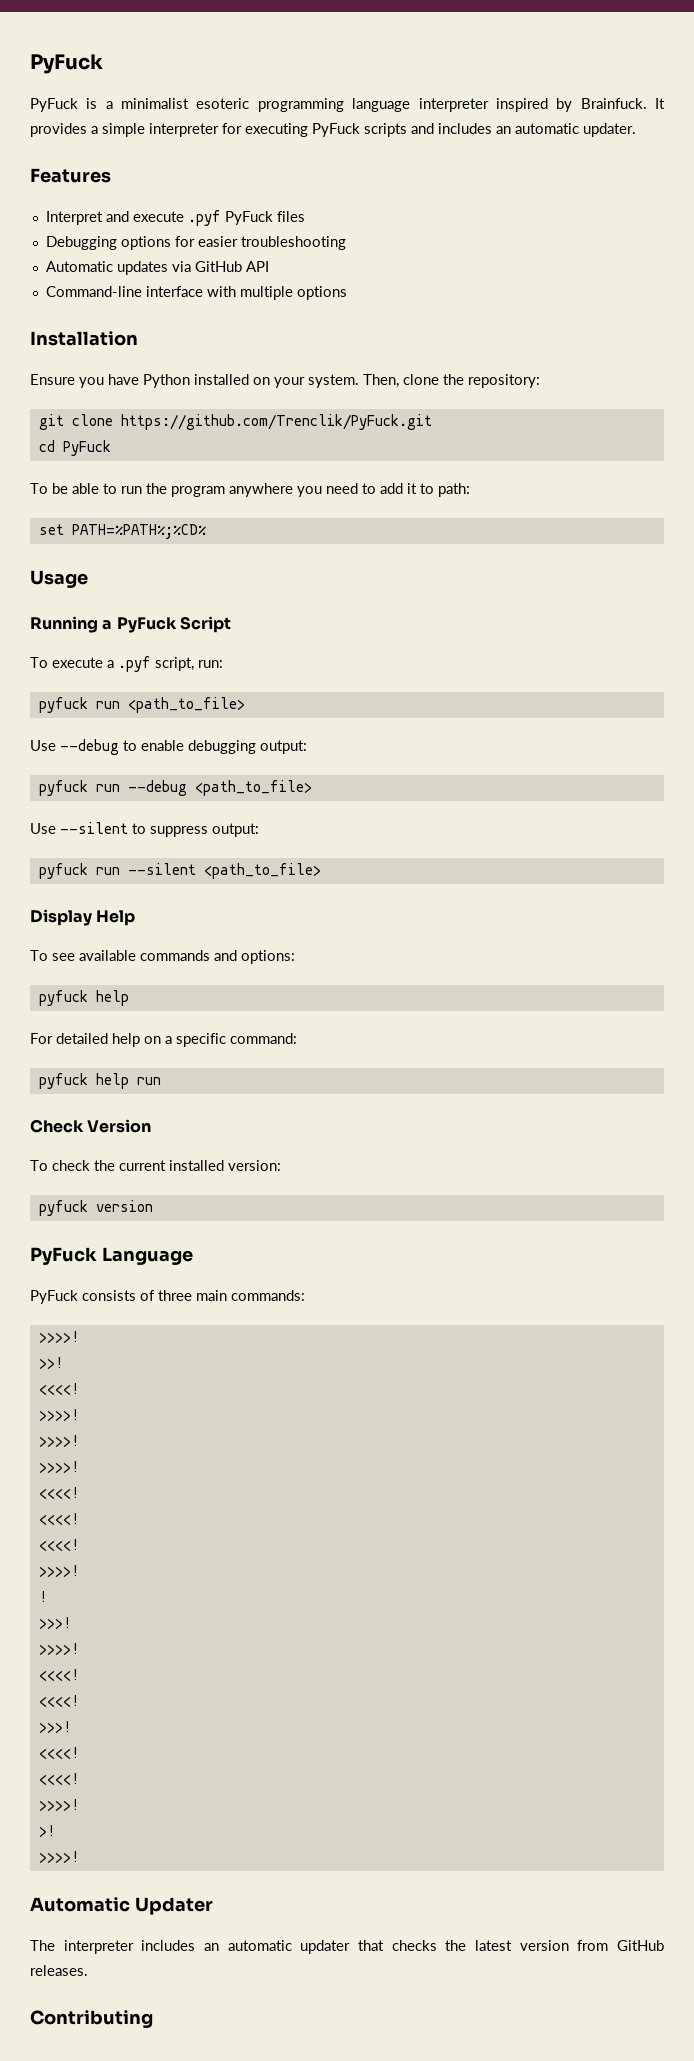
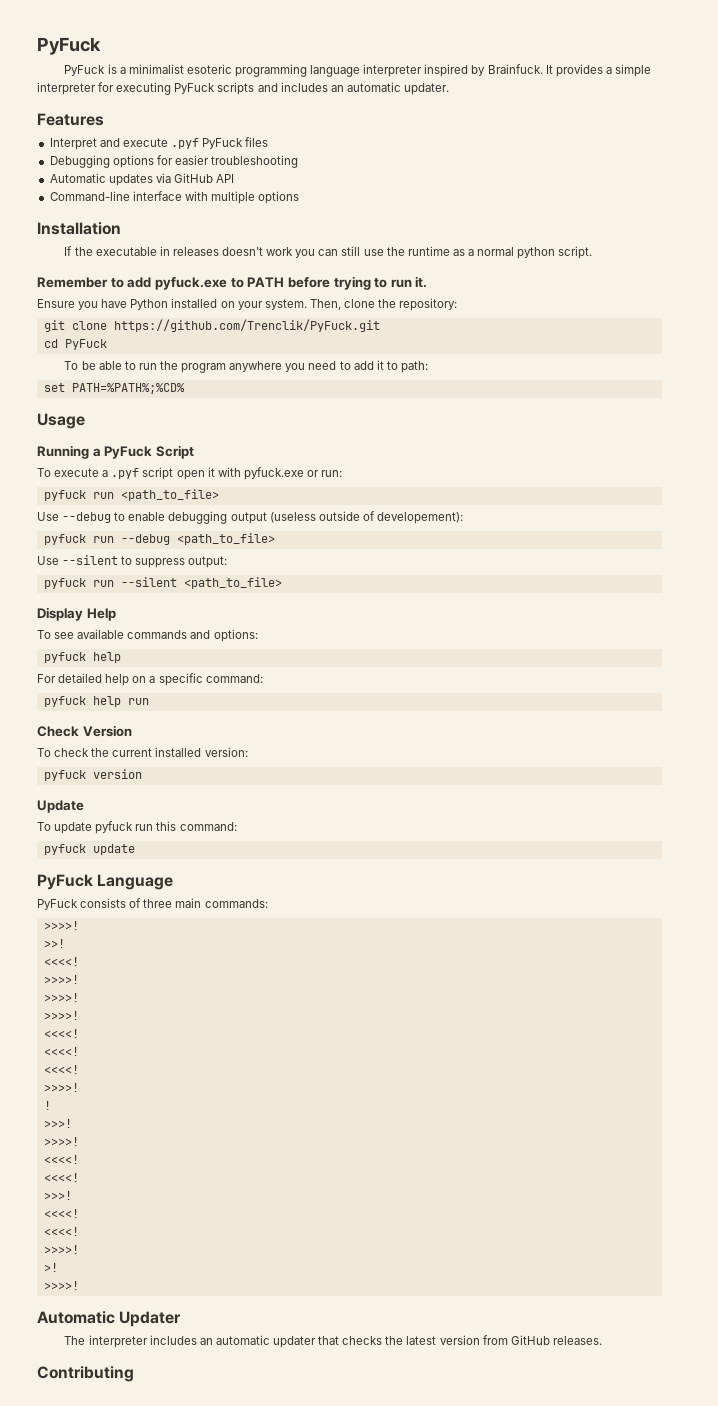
(138, 338) none -> [64,246,593,259] [37,276,428,290] // If the executable in releases doesn't work you can still use the runtime as a normal python script. // Remember to add pyfuck.exe to PATH before trying to run it.
[155,657,194,671] script, -> [142,467,319,480] script open it with pyfuck.exe or
[260,740,307,754] output: -> [230,511,463,524] output (useless outside of developement):
(153, 1206) none -> [37,800,84,813] [37,821,237,834] [43,844,135,855] // Update // To update pyfuck run this command: // pyfuck update

